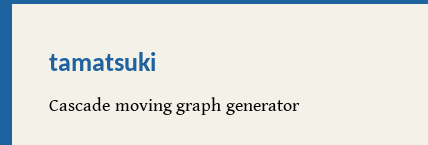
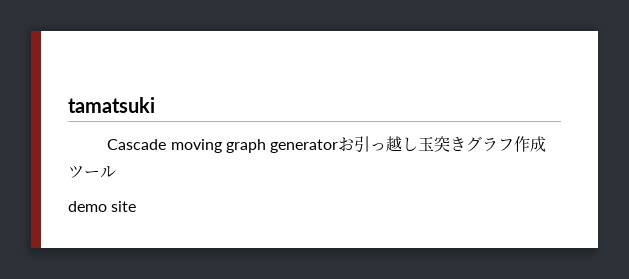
(301, 107) none -> [338,136,547,153] [68,165,116,178] [68,201,137,212] お引っ越し玉突きグラフ作成ツール // demo site

